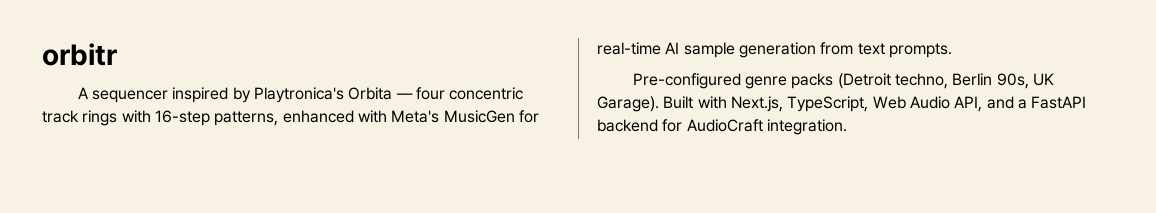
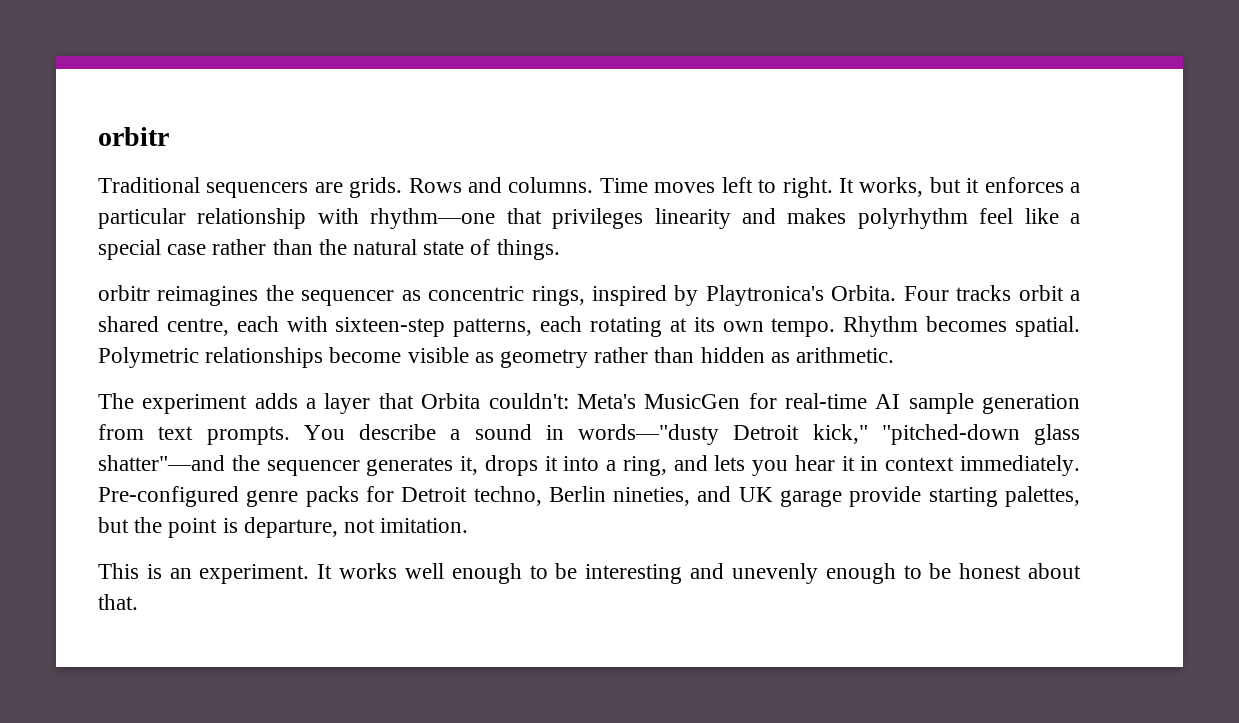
[77,87,524,103] [42,110,387,126] A sequencer inspired by Playtronica's Orbita — four concentric track rings with 16-step patterns, enhanced with -> [98,177,1080,198] [98,208,1080,229] [98,239,560,260] [98,285,1080,306] [98,316,1081,337] [98,347,895,368] [98,393,569,414] Traditional sequencers are grids. Rows and columns. Time moves left to right. It works, but it enforces a particular relationship with rhythm—one that privileges linearity and makes polyrhythm feel like a special case rather than the natural state of things. // orbitr reimagines the sequencer as concentric rings, inspired by Playtronica's Orbita. Four tracks orbit a shared centre, each with sixteen-step patterns, each rotating at its own tempo. Rhythm becomes spatial. Polymetric relationships become visible as geometry rather than hidden as arithmetic. // The experiment adds a layer that Orbita couldn't:
[632,73,1055,89] [597,96,1087,112] [597,119,847,135] // Pre-configured genre packs (Detroit techno, Berlin 90s, UK Garage). Built with Next.js, TypeScript, Web Audio API, and a FastAPI backend for AudioCraft integration. -> [303,424,1080,445] [98,455,1080,476] [98,486,1080,507] [98,517,469,538] [98,563,1082,584] [98,594,138,610] You describe a sound in words—"dusty Detroit kick," "pitched-down glass shatter"—and the sequencer generates it, drops it into a ring, and lets you hear it in context immediately. Pre-configured genre packs for Detroit techno, Berlin nineties, and UK garage provide starting palettes, but the point is departure, not imitation. // This is an experiment. It works well enough to be interesting and unevenly enough to be honest about that.

